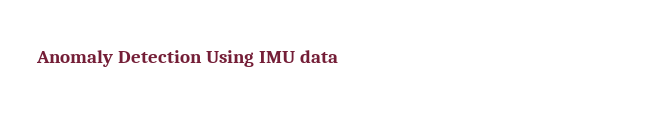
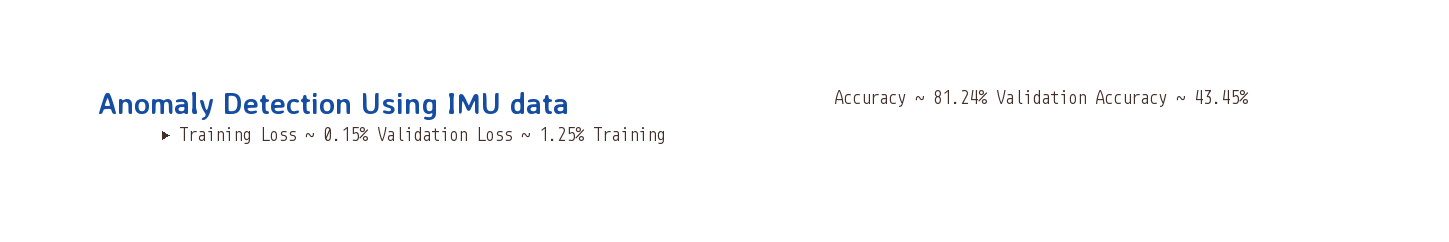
(338, 56) none -> [179,127,666,144] [834,90,1250,107] // Training Loss ~ 0.15% Validation Loss ~ 1.25% Training Accuracy ~ 81.24% Validation Accuracy ~ 43.45%

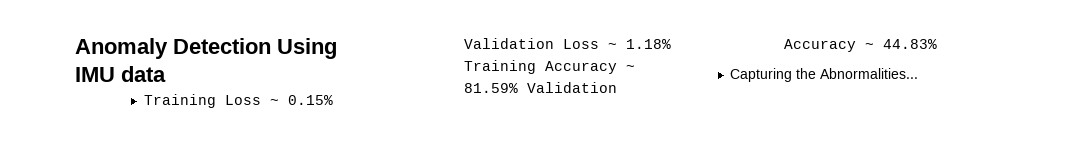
[539,127,586,141] 1.25% -> [625,39,671,49] 1.18%
[933,90,989,104] 81.24% -> [463,83,518,93] 81.59%
[1194,90,1250,104] 43.45% -> [882,39,937,49] [730,68,919,82] 44.83% // Capturing the Abnormalities...

